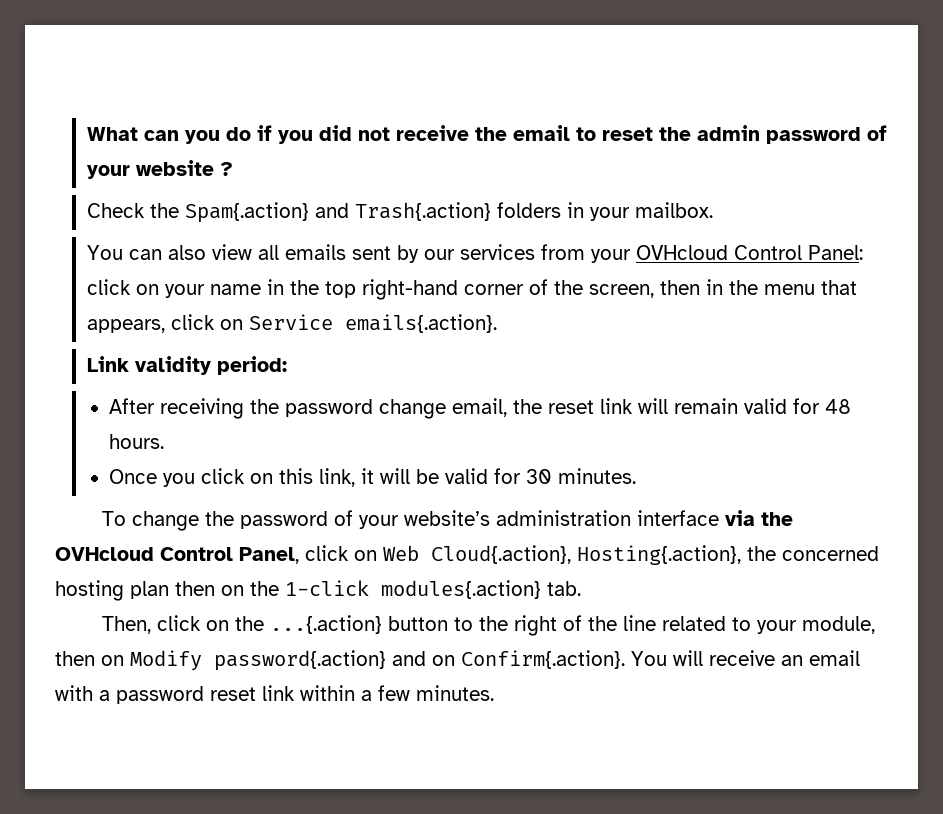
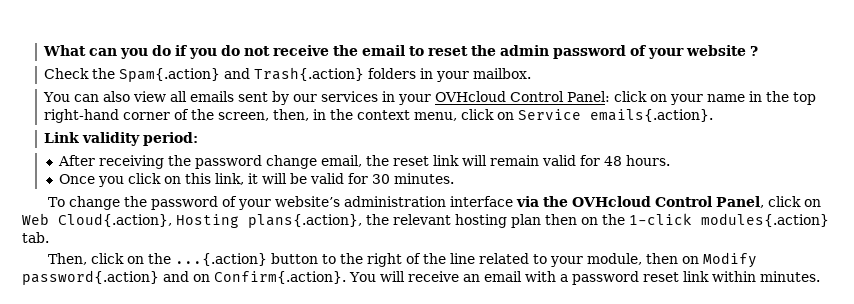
[318,125,352,141] did -> [221,45,241,56] do
[540,244,585,260] from -> [382,91,396,102] in
[659,279,857,295] [86,319,165,333] then in the menu that appears, -> [273,109,458,121] then, in the context menu,
[577,545,879,565] Hosting{.action}, the concerned -> [176,214,451,228] Hosting plans{.action}, the relevant
[361,685,410,701] a few -> (756, 276) none

